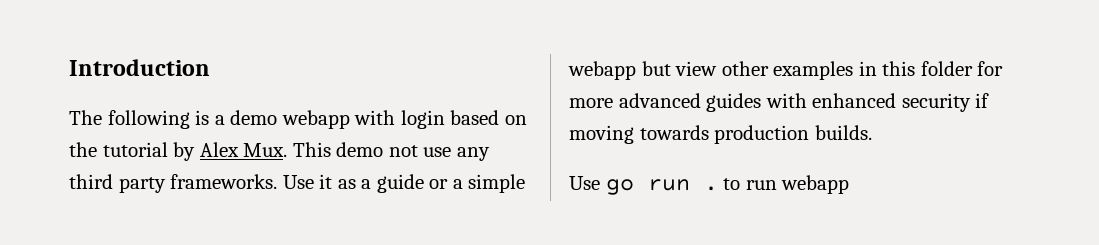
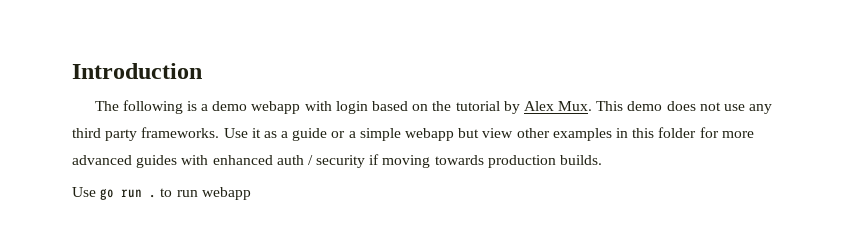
(384, 149) none -> [666,101,696,111] does
(897, 100) none -> [276,155,313,165] auth /

